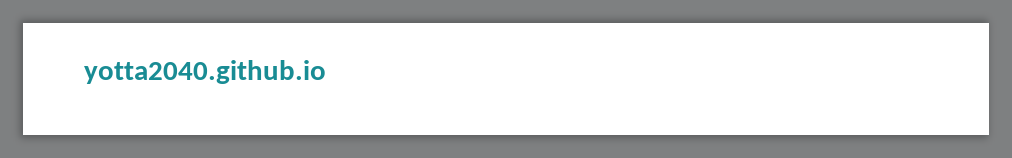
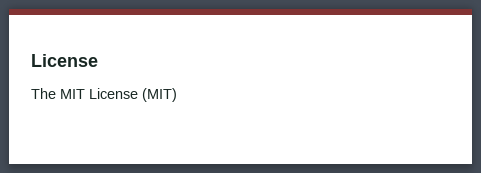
[84,60,326,84] yotta2040.github.io -> [31,54,98,67] [31,88,177,102] License // The MIT License (MIT)

